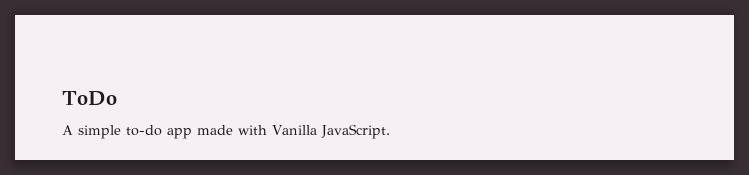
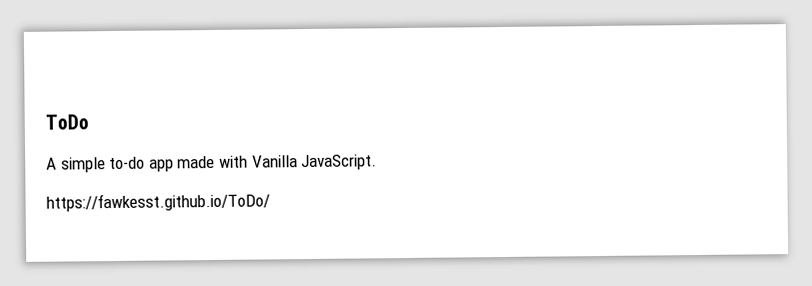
(390, 131) none -> [46,192,270,212] // https://fawkesst.github.io/ToDo/

